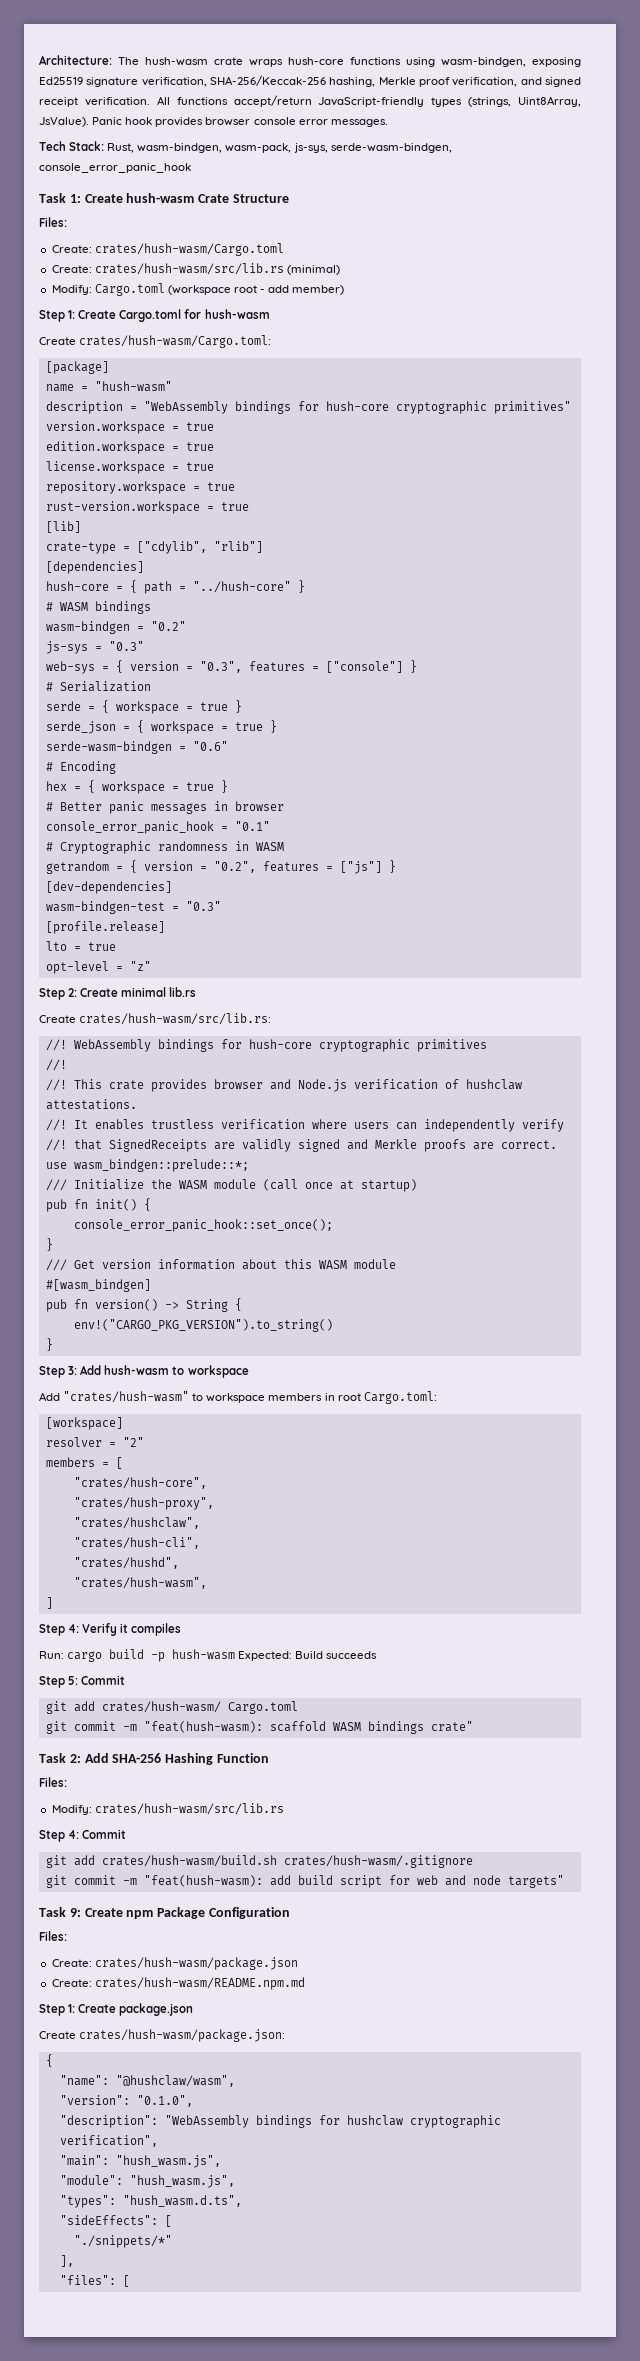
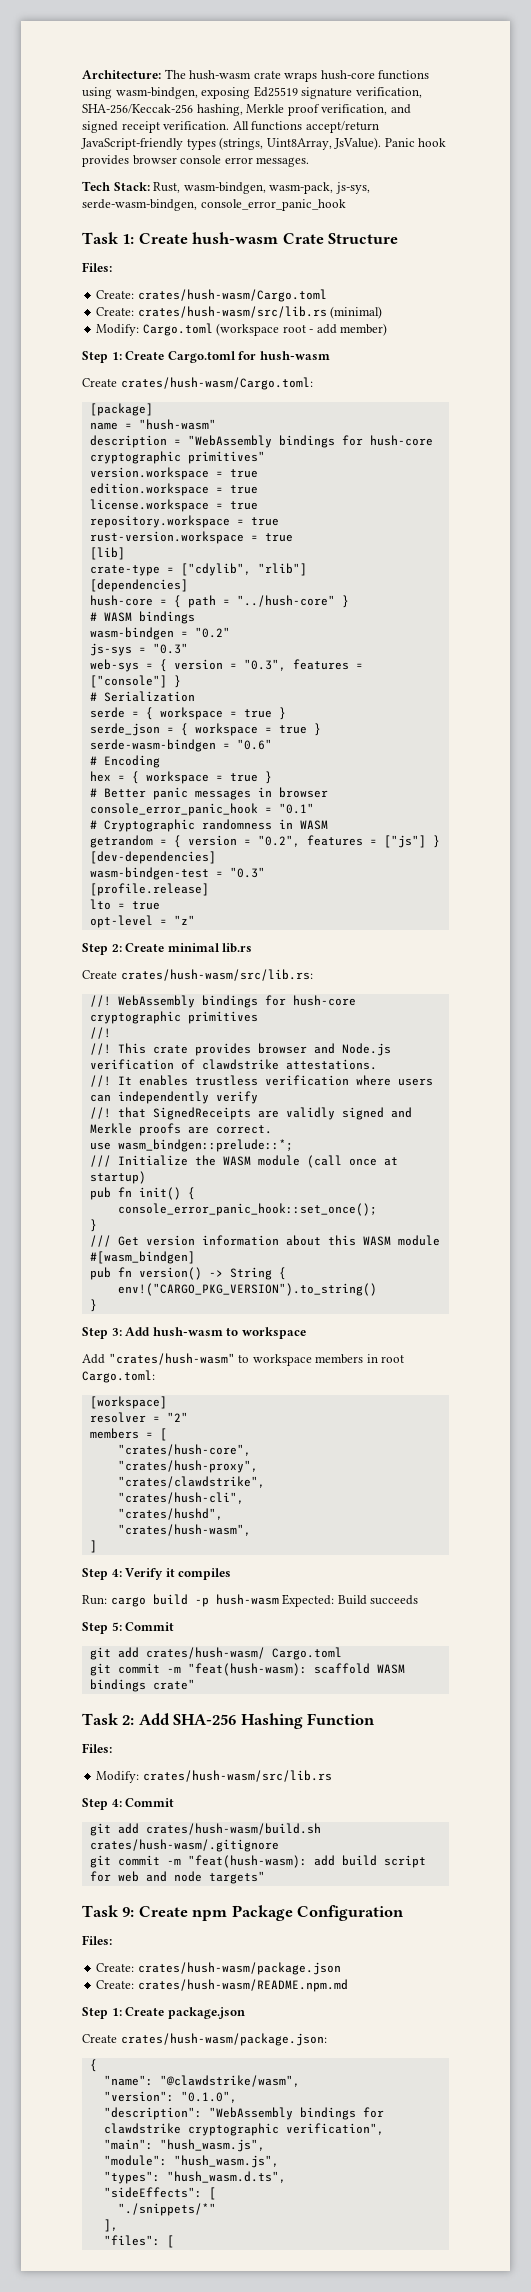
[465,1079,522,1090] hushclaw -> [201,1059,279,1070] clawdstrike
[73,1517,200,1529] "crates/hushclaw", -> [117,1476,265,1488] "crates/clawdstrike",
[115,2075,235,2087] "@hushclaw/wasm", -> [159,2075,300,2087] "@clawdstrike/wasm",
[346,2115,403,2126] hushclaw -> [103,2123,181,2134] clawdstrike

